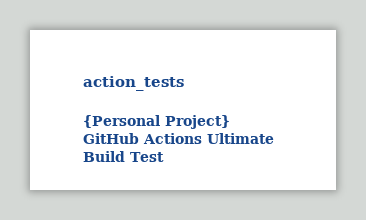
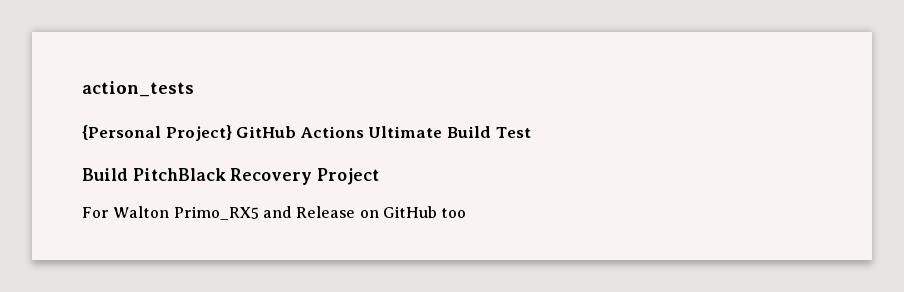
(164, 157) none -> [82,168,380,185] [82,206,467,220] // Build PitchBlack Recovery Project // For Walton Primo_RX5 and Release on GitHub too

